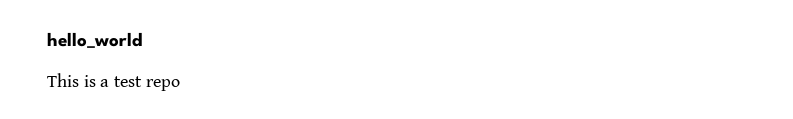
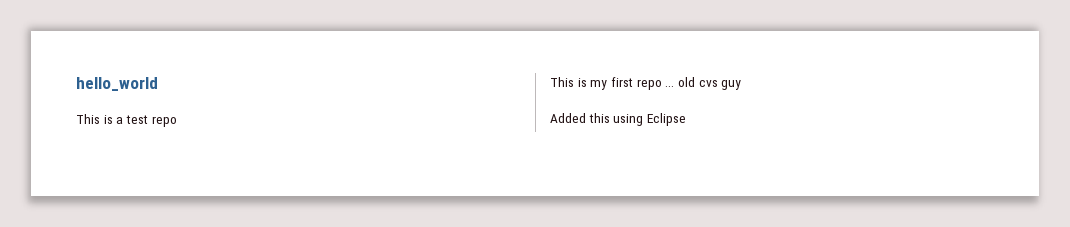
(180, 85) none -> [550,77,742,90] [550,113,686,126] // This is my first repo ... old cvs guy // Added this using Eclipse

